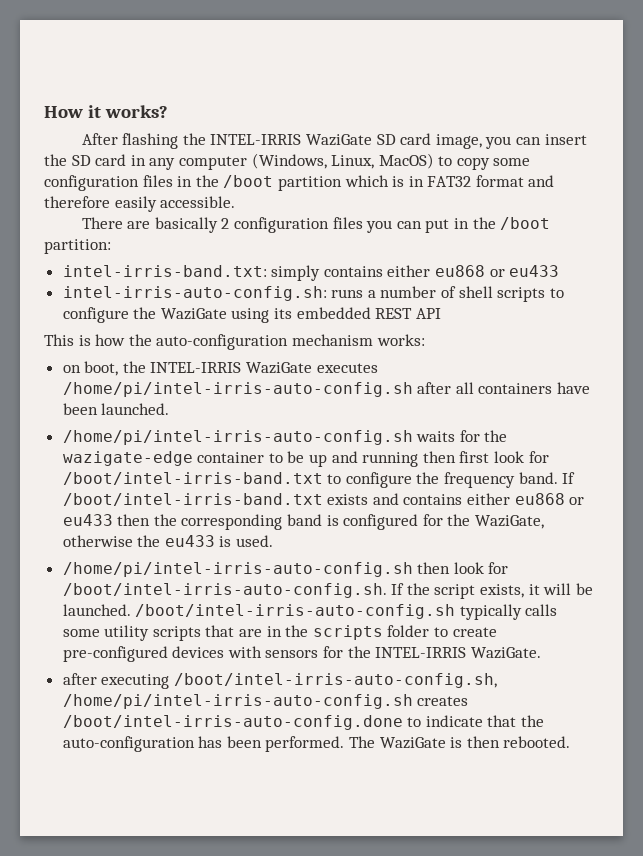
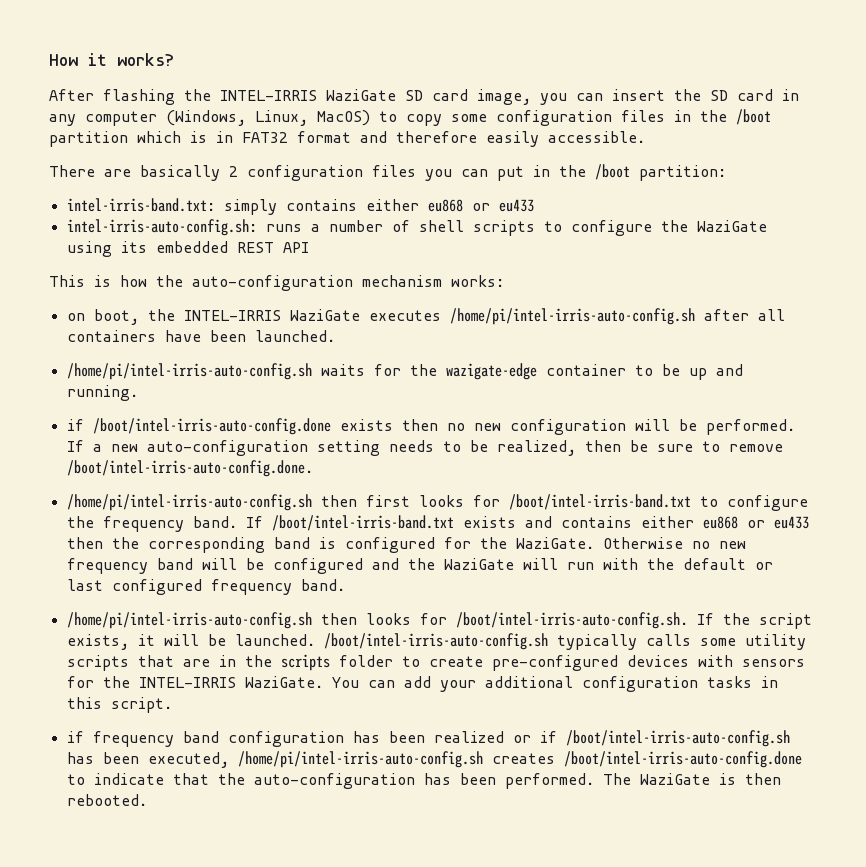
[362,452,419,467] running -> [66,385,138,401] [66,418,795,435] [66,440,783,456] [66,460,313,477] [66,494,312,511] running. // if /boot/intel-irris-auto-config.done exists then no new configuration will be performed. If a new auto-configuration setting needs to be realized, then be sure to remove /boot/intel-irris-auto-config.done. // /home/pi/intel-irris-auto-config.sh
[494,451,525,463] look -> [418,495,464,507] looks
[475,515,545,529] [62,535,274,547] [62,562,484,577] WaziGate, otherwise the eu433 is used. // /home/pi/intel-irris-auto-config.sh then look -> [515,537,746,549] [66,558,773,574] [66,579,345,595] [66,612,411,629] WaziGate. Otherwise no new frequency band will be configured and the WaziGate will run with the default or last configured frequency band. // /home/pi/intel-irris-auto-config.sh then looks
[62,673,497,689] // after executing /boot/intel-irris-auto-config.sh, -> [331,676,778,692] [66,697,172,713] [66,730,790,747] [66,752,229,768] You can add your additional configuration tasks in this script. // if frequency band configuration has been realized or if /boot/intel-irris-auto-config.sh has been executed,

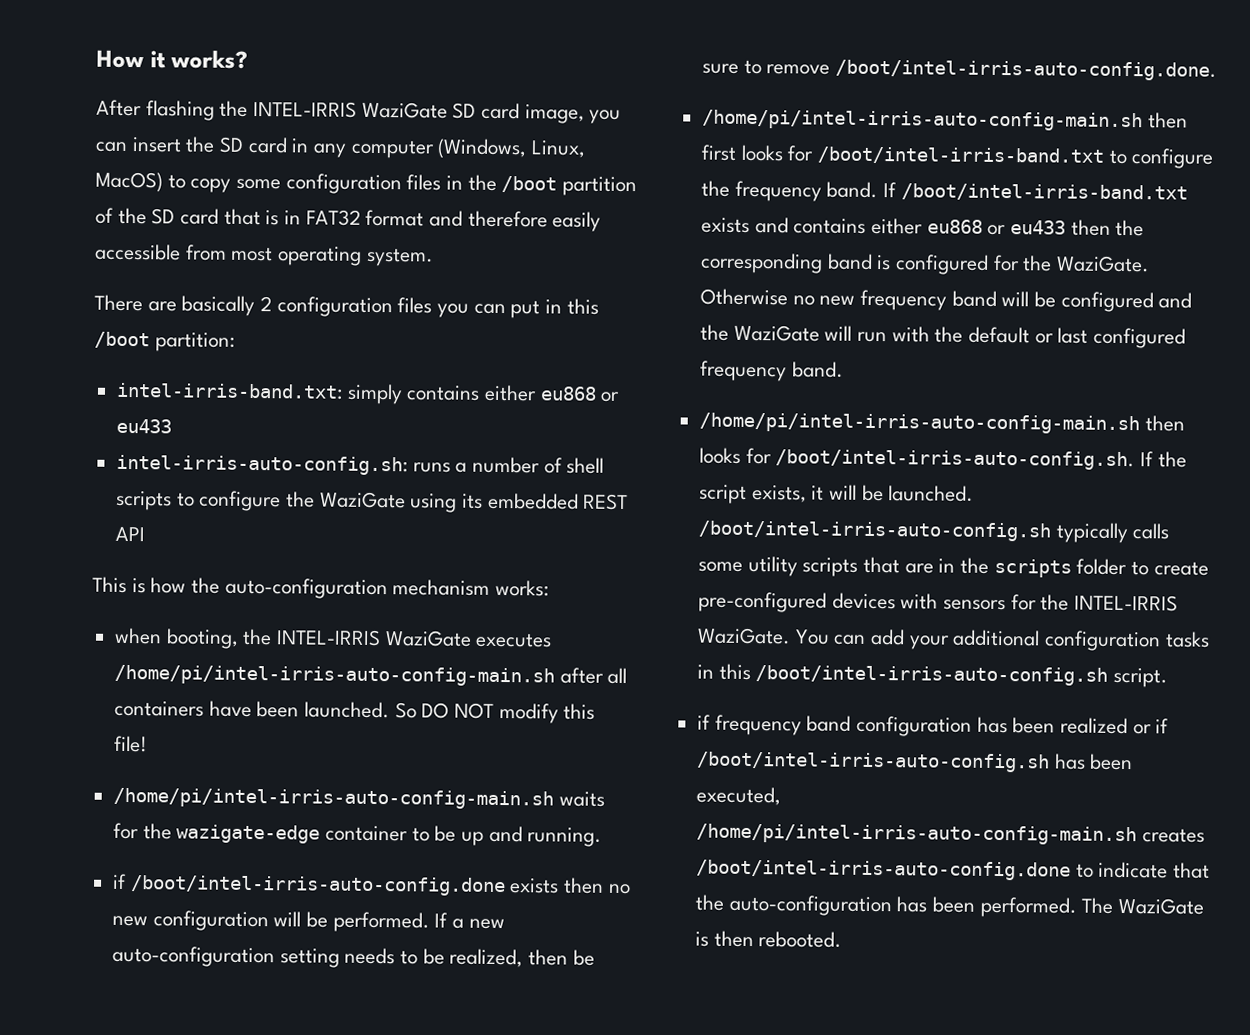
[137,131,181,143] which -> [95,207,261,226] of the SD card that
[548,131,645,143] accessible. -> [95,243,434,267] accessible from most operating system.
[559,165,586,177] the -> [566,298,599,315] this
[66,309,139,325] on boot, -> [114,627,239,649] when booting,
[449,308,695,325] /home/pi/intel-irris-auto-config.sh -> [114,664,556,687] /home/pi/intel-irris-auto-config-main.sh
[66,363,312,380] // /home/pi/intel-irris-auto-config.sh -> [394,702,596,724] [114,735,149,753] [113,787,555,810] So DO NOT modify this file! // /home/pi/intel-irris-auto-config-main.sh
[66,494,312,511] /home/pi/intel-irris-auto-config.sh -> [702,109,1144,132] /home/pi/intel-irris-auto-config-main.sh
[66,612,312,629] /home/pi/intel-irris-auto-config.sh -> [699,412,1141,435] /home/pi/intel-irris-auto-config-main.sh
(102, 703) none -> [755,665,1109,686] /boot/intel-irris-auto-config.sh
[237,751,483,768] /home/pi/intel-irris-auto-config.sh -> [696,823,1138,846] /home/pi/intel-irris-auto-config-main.sh

